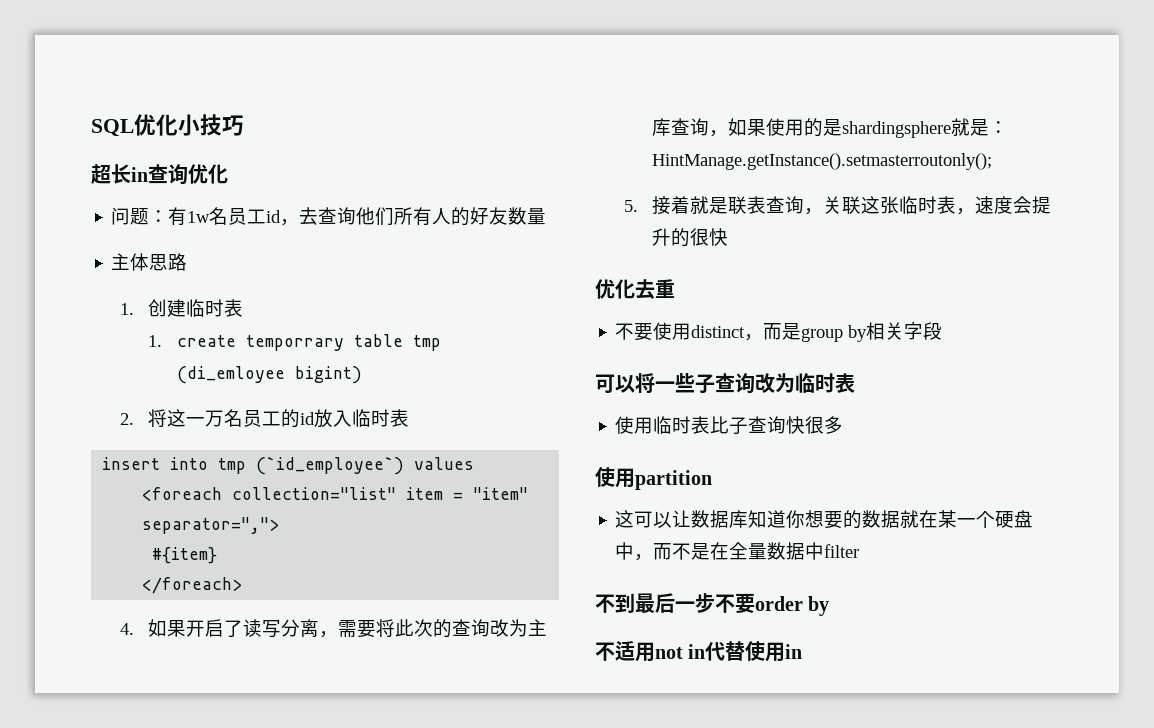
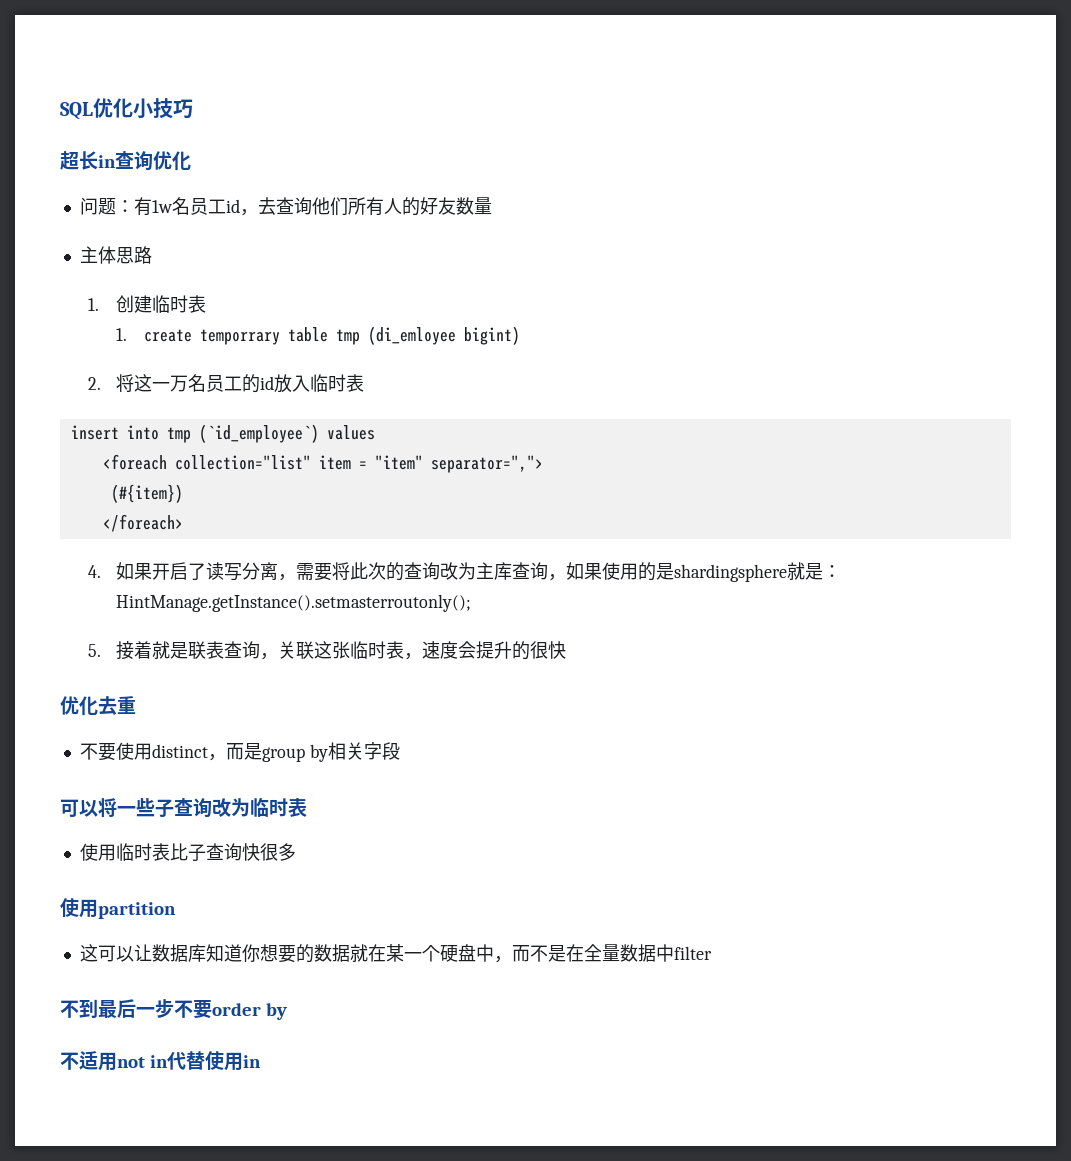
[152,547,218,564] #{item} -> [110,484,183,503] (#{item})

